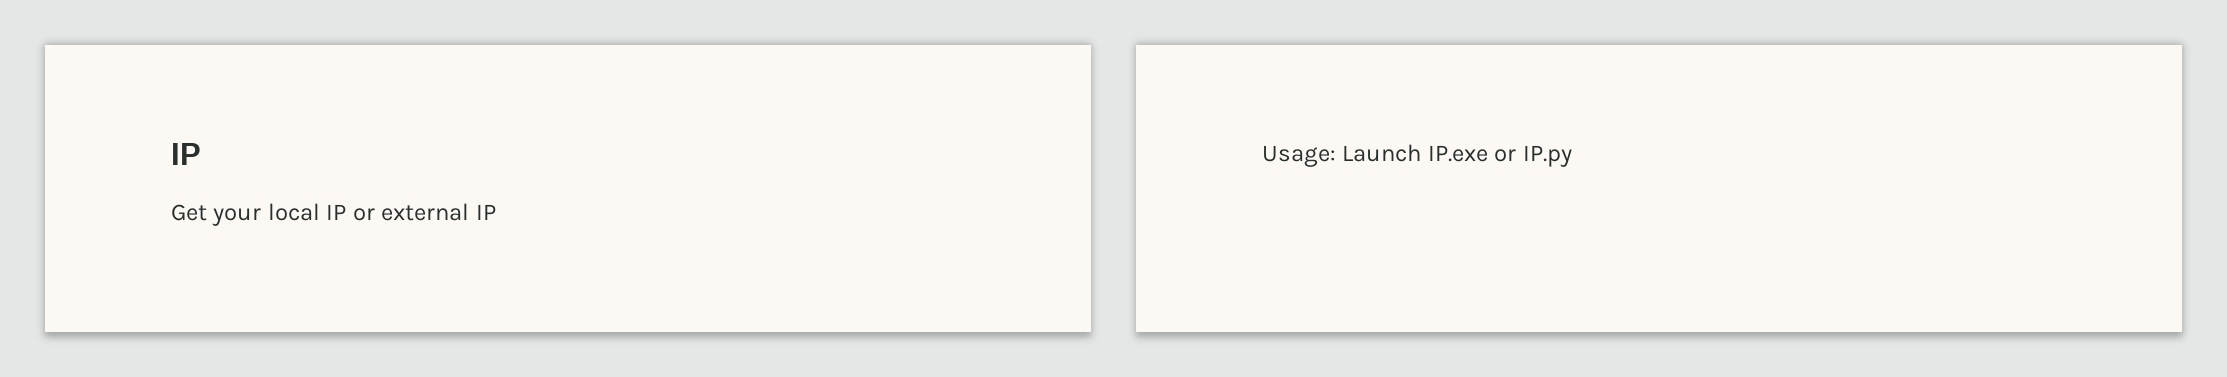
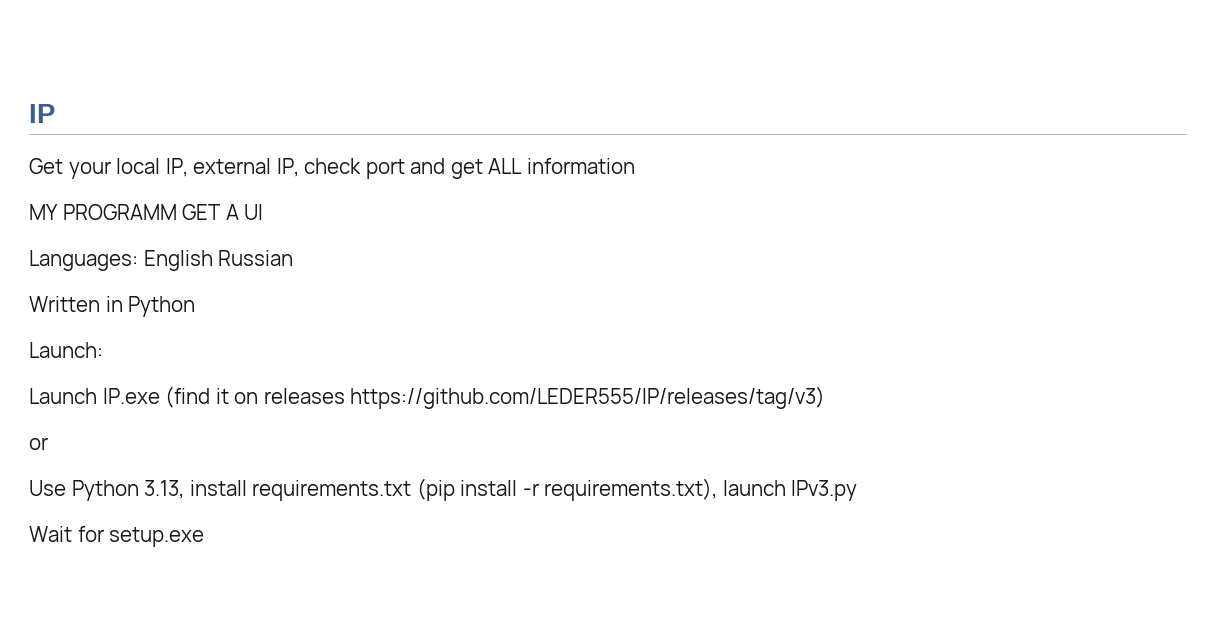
[326,203,496,221] [1262,144,1572,167] IP or external IP // Usage: Launch IP.exe or IP.py -> [165,158,635,179] [29,204,264,220] [29,250,294,271] [29,296,196,317] [29,342,103,358] [29,386,826,409] [29,437,48,450] [29,478,858,501] [29,526,205,547] IP, external IP, check port and get ALL information // MY PROGRAMM GET A UI // Languages: English Russian // Written in Python // Launch: // Launch IP.exe (find it on releases https://github.com/LEDER555/IP/releases/tag/v3) // or // Use Python 3.13, install requirements.txt (pip install -r requirements.txt), launch IPv3.py // Wait for setup.exe

